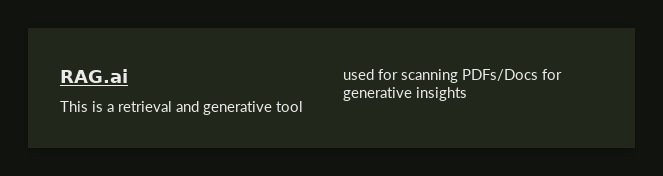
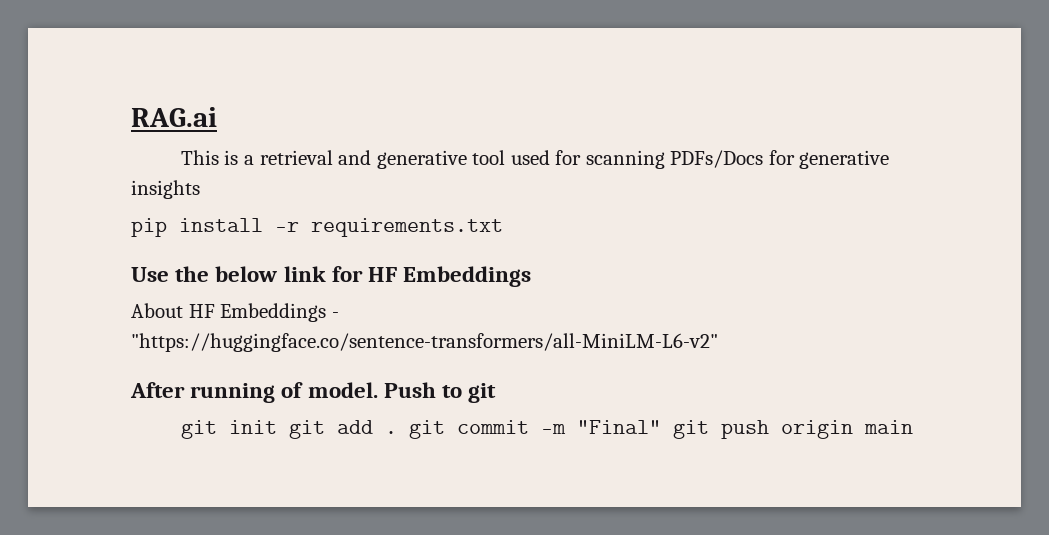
(467, 94) none -> [131,218,503,237] [131,266,532,287] [131,303,339,322] [131,333,718,352] [130,382,497,403] [180,420,913,439] // pip install -r requirements.txt // Use the below link for HF Embeddings // About HF Embeddings - "https://huggingface.co/sentence-transformers/all-MiniLM-L6-v2" // After running of model. Push to git // git init git add . git commit -m "Final" git push origin main

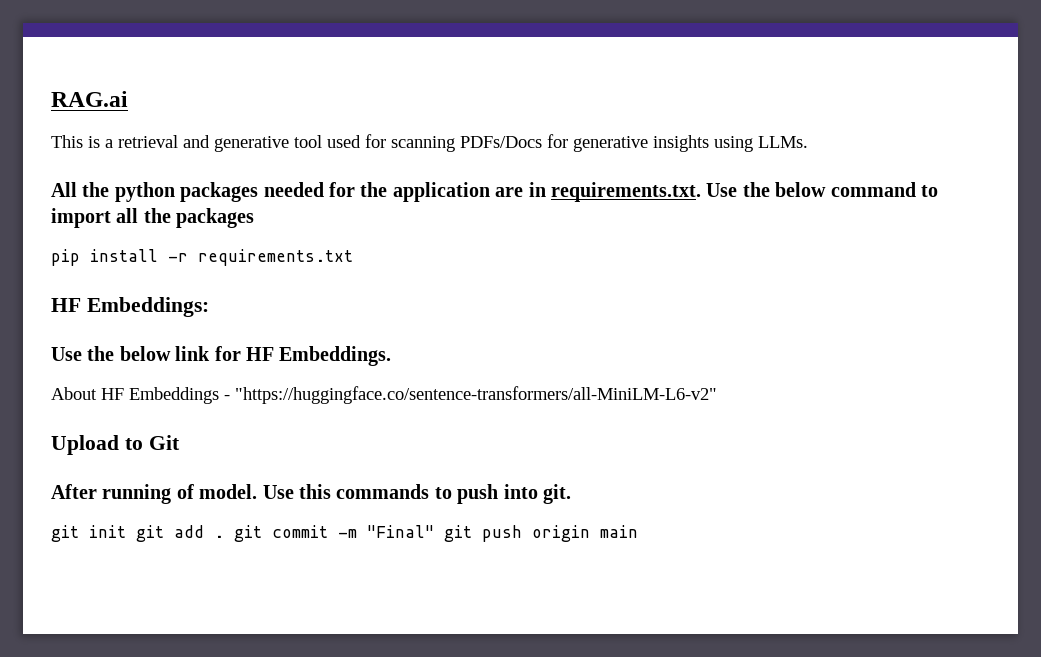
(200, 189) none -> [714,136,808,152] [51,182,938,202] [51,208,255,228] using LLMs. // All the python packages needed for the application are in requirements.txt. Use the below command to import all the packages
(503, 227) none -> [51,297,209,317] // HF Embeddings:
[403,266,532,287] Embeddings -> [279,346,392,366] Embeddings.
(718, 342) none -> [51,435,180,455] // Upload to Git
[383,382,497,403] Push to git -> [262,484,571,504] Use this commands to push into git.

